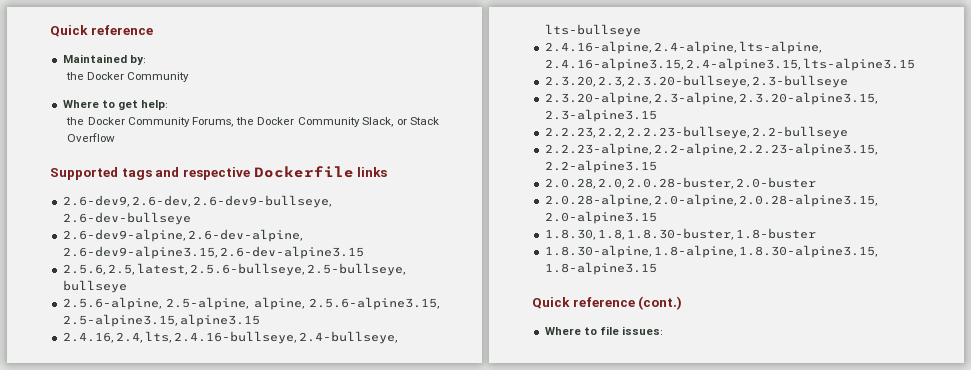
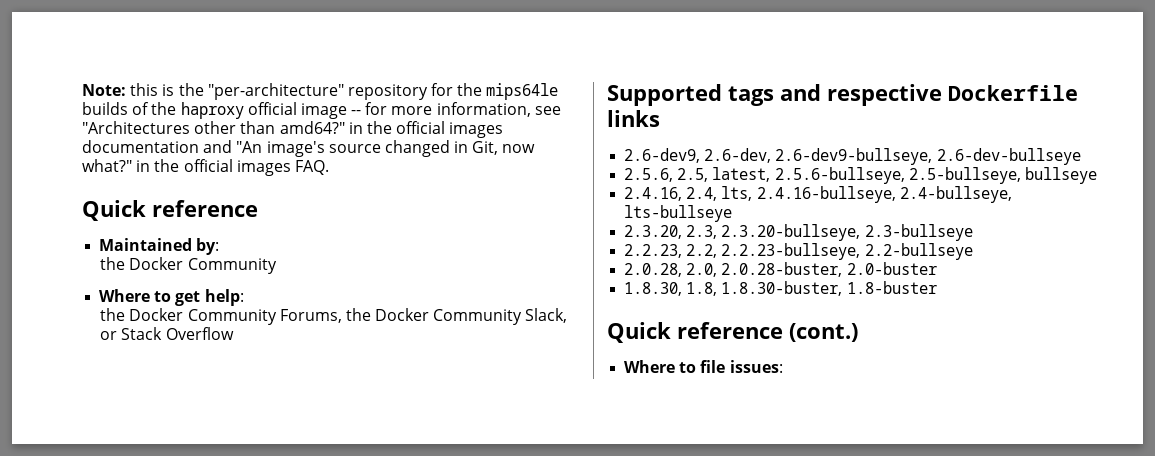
(50, 31) none -> [82,83,559,100] [82,102,561,119] [82,121,504,138] [82,140,536,157] [82,159,329,176] Note: this is the "per-architecture" repository for the mips64le builds of the haproxy official image -- for more information, see "Architectures other than amd64?" in the official images documentation and "An image's source changed in Git, now what?" in the official images FAQ. //
[62,229,302,242] [62,246,364,259] // 2.6-dev9-alpine, 2.6-dev-alpine, 2.6-dev9-alpine3.15, 2.6-dev-alpine3.15 -> (1081, 156) none
[62,297,440,310] [62,314,260,327] // 2.5.6-alpine, 2.5-alpine, alpine, 2.5.6-alpine3.15, 2.5-alpine3.15, alpine3.15 -> (1097, 175) none
[544,41,821,54] [544,58,915,71] // 2.4.16-alpine, 2.4-alpine, lts-alpine, 2.4.16-alpine3.15, 2.4-alpine3.15, lts-alpine3.15 -> (733, 213) none
[544,92,877,105] [544,109,657,122] // 2.3.20-alpine, 2.3-alpine, 2.3.20-alpine3.15, 2.3-alpine3.15 -> (973, 232) none
[544,143,877,156] [544,160,657,173] // 2.2.23-alpine, 2.2-alpine, 2.2.23-alpine3.15, 2.2-alpine3.15 -> (973, 251) none
[544,194,877,207] [544,211,657,224] // 2.0.28-alpine, 2.0-alpine, 2.0.28-alpine3.15, 2.0-alpine3.15 -> (937, 268) none
[544,245,877,258] [544,262,657,275] // 1.8.30-alpine, 1.8-alpine, 1.8.30-alpine3.15, 1.8-alpine3.15 -> (937, 287) none

